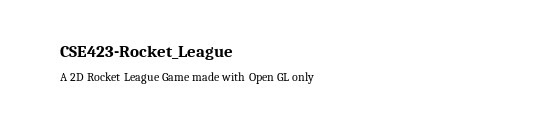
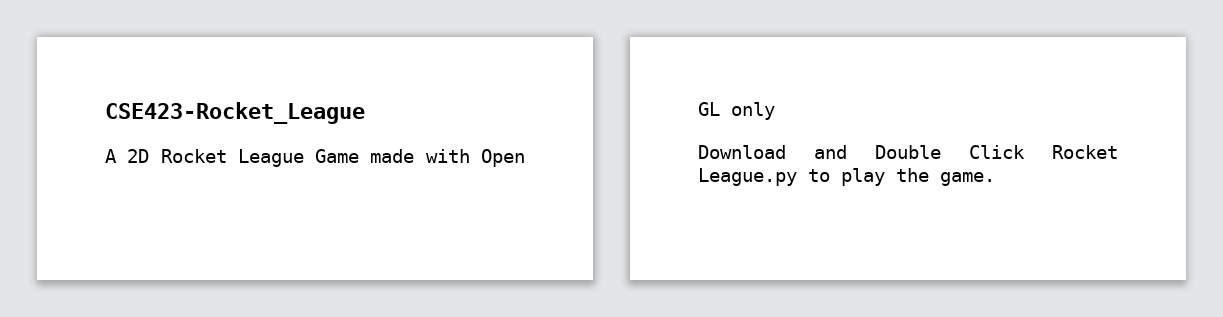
(315, 78) none -> [698,145,1118,159] [698,168,995,186] // Download and Double Click Rocket League.py to play the game.

